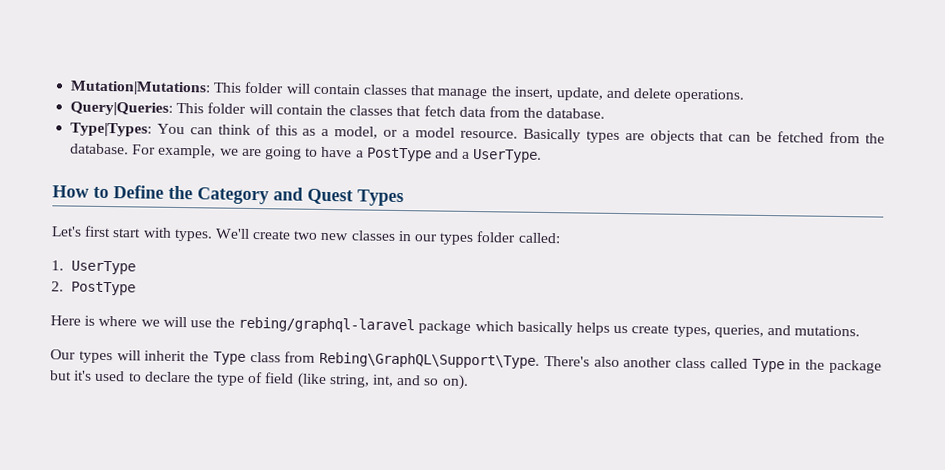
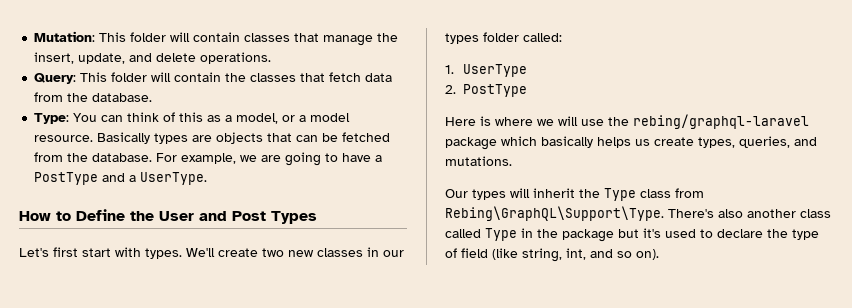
[70,80,212,96] Mutation|Mutations: -> [34,31,96,42] Mutation:
[70,101,174,116] Query|Queries: -> [34,73,77,84] Query:
[70,122,153,137] Type|Types: -> [34,113,70,124] Type:
[197,187,353,205] Category and Quest -> [159,211,266,221] User and Post

